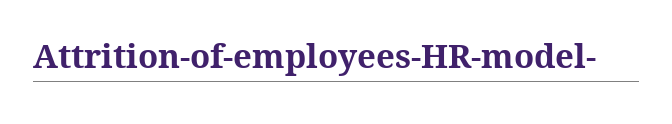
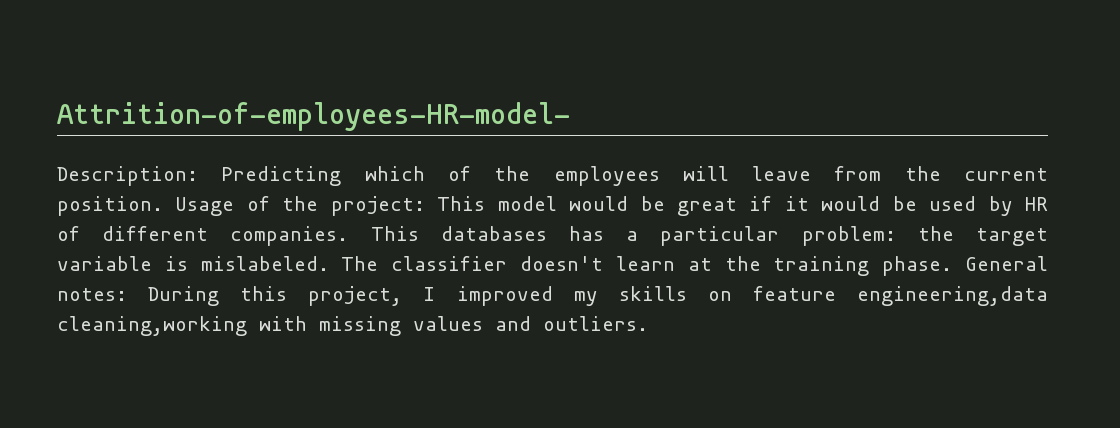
(596, 59) none -> [57,166,1048,186] [57,196,1048,216] [57,226,1049,246] [57,256,1049,276] [57,286,1048,306] [57,316,648,336] // Description: Predicting which of the employees will leave from the current position. Usage of the project: This model would be great if it would be used by HR of different companies. This databases has a particular problem: the target variable is mislabeled. The classifier doesn't learn at the training phase. General notes: During this project, I improved my skills on feature engineering,data cleaning,working with missing values and outliers.

